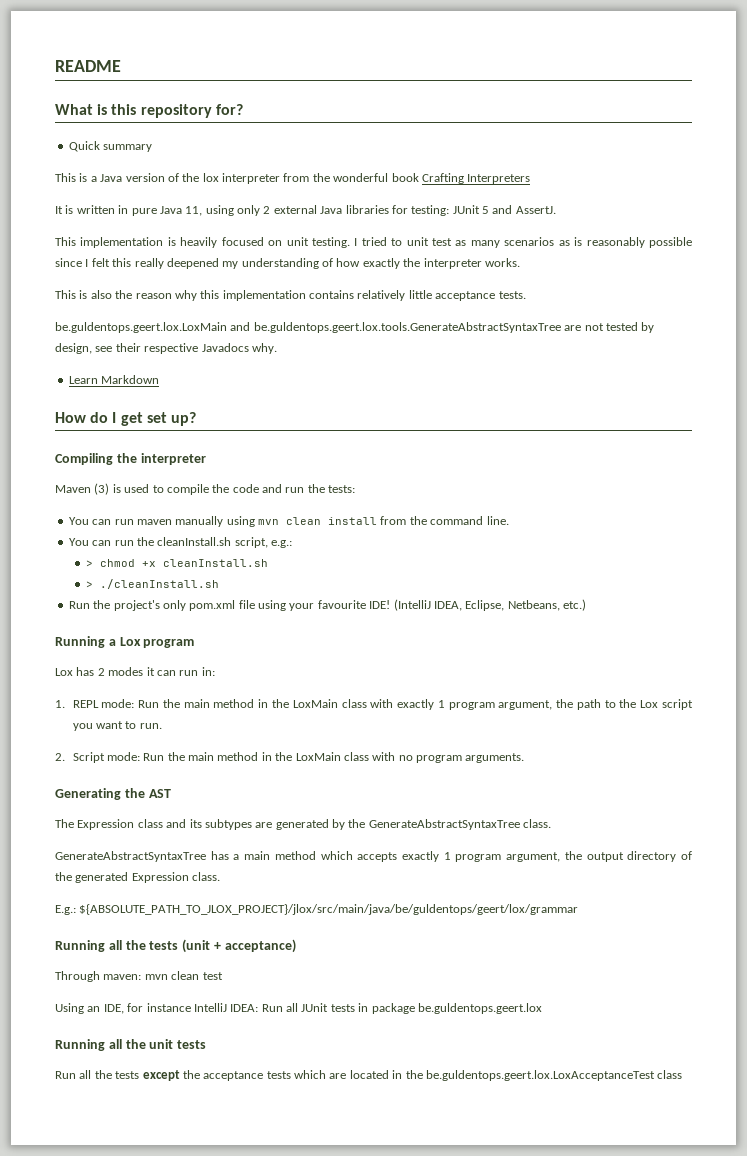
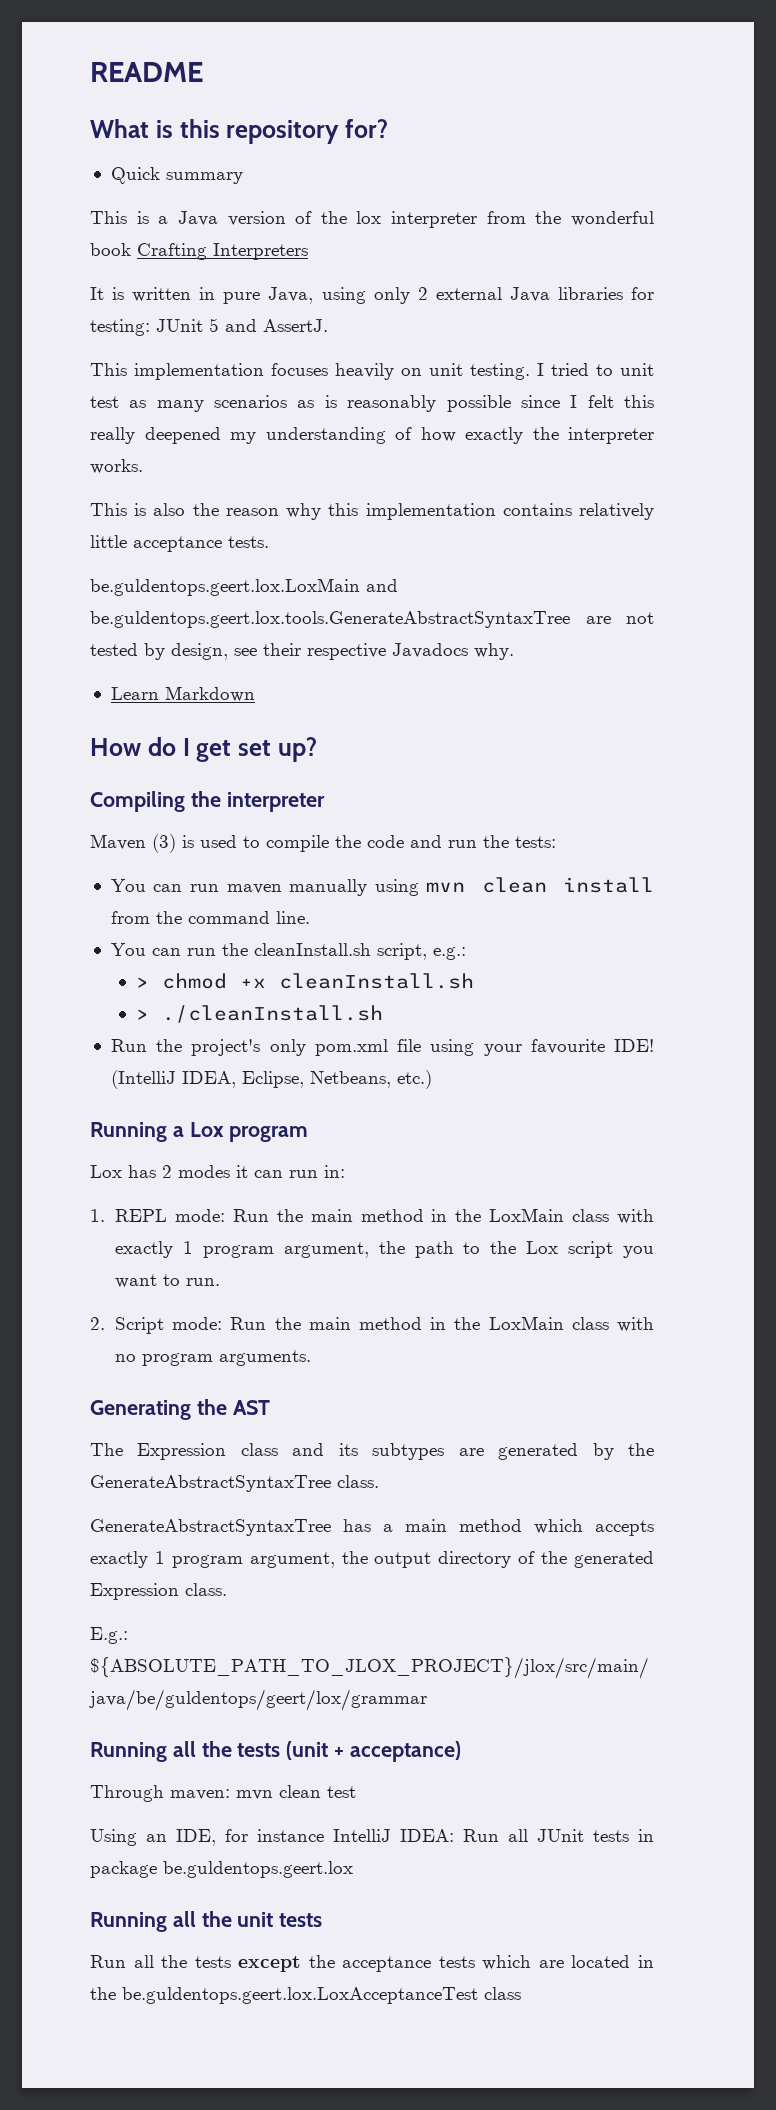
[159,206,203,216] Java 11, -> [268,287,314,304] Java,
[167,237,264,248] is heavily focused -> [271,363,394,380] focuses heavily

